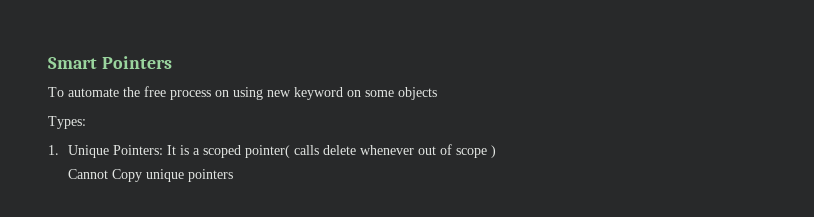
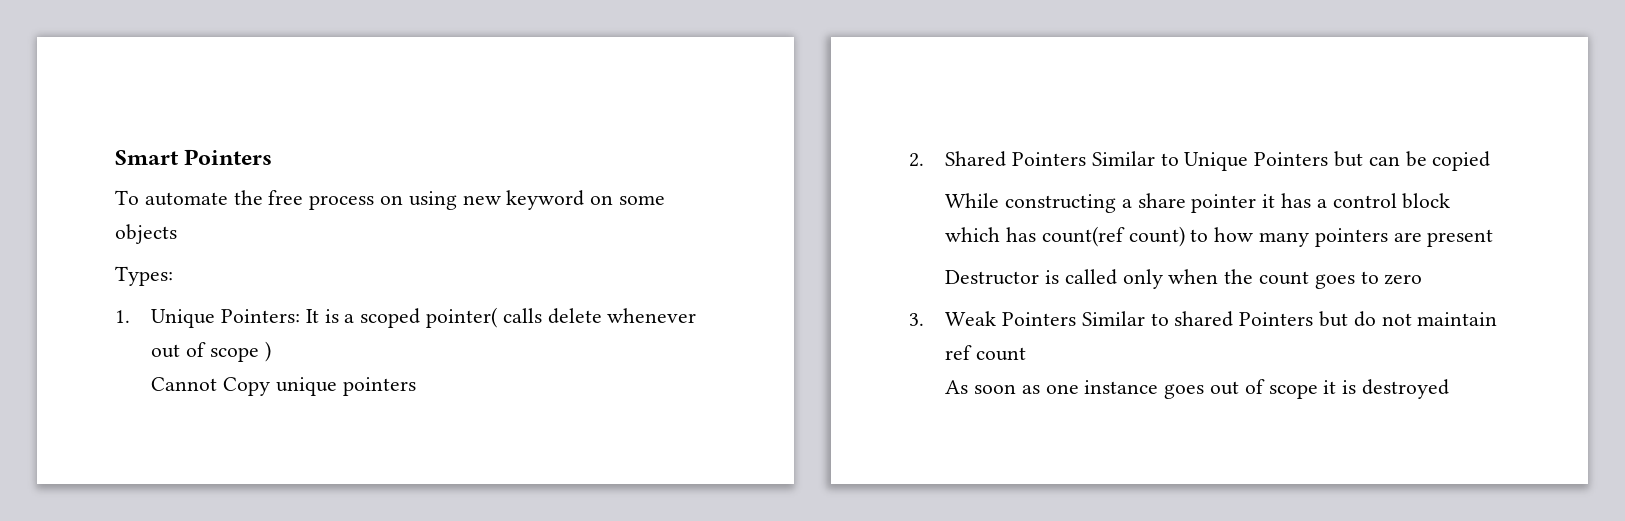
(234, 175) none -> [909,151,1491,171] [945,193,1451,213] [945,226,1494,247] [945,269,1423,289] [909,311,1498,327] [945,345,1026,361] [945,379,1449,399] // 2. Shared Pointers Similar to Unique Pointers but can be copied // While constructing a share pointer it has a control block which has count(ref count) to how many pointers are present // Destructor is called only when the count goes to zero // 3. Weak Pointers Similar to shared Pointers but do not maintain ref count // As soon as one instance goes out of scope it is destroyed

